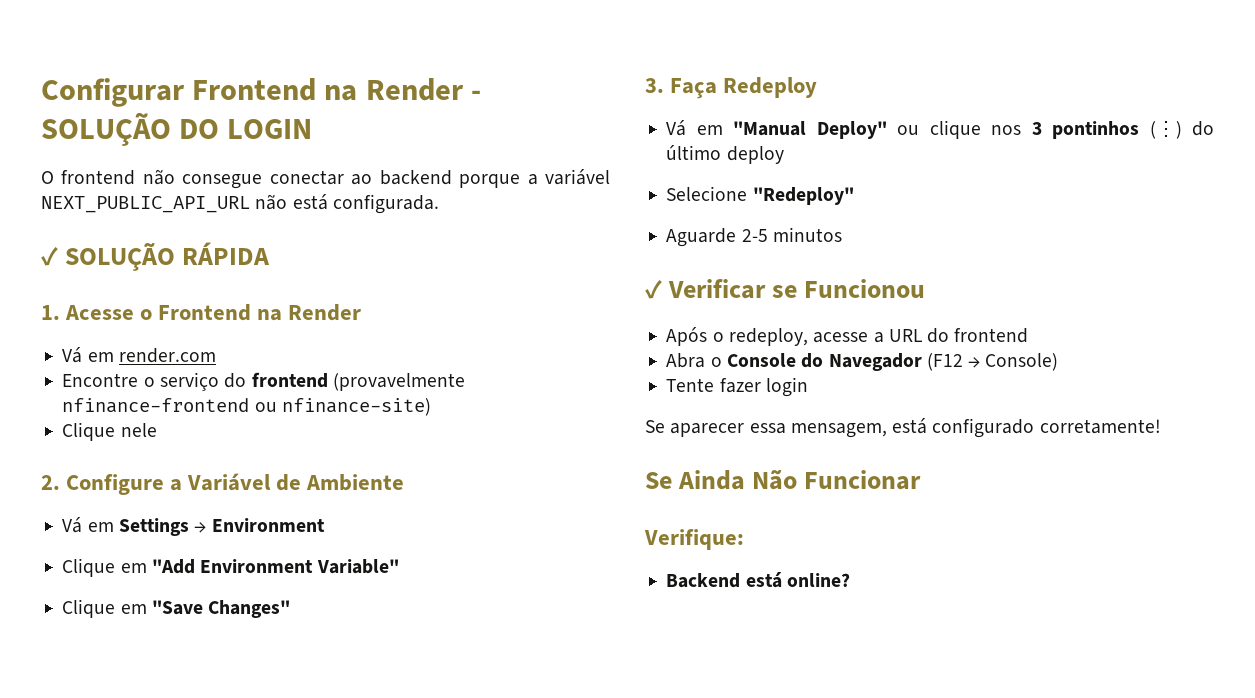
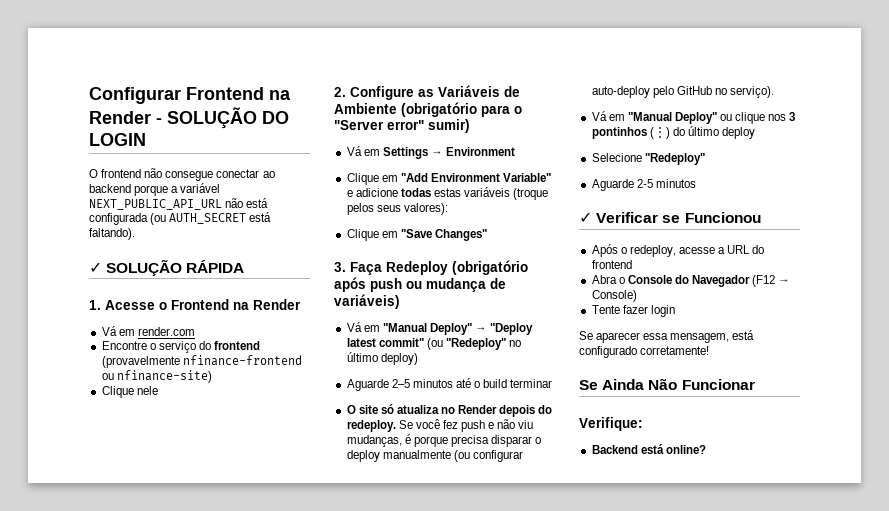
[332,194,439,214] configurada. -> [89,212,272,225] [89,228,135,240] configurada (ou AUTH_SECRET está faltando).
[170,473,272,491] a Variável -> [418,85,500,97] as Variáveis
(405, 482) none -> [401,102,522,117] [334,119,470,133] (obrigatório para o "Server error" sumir)
(399, 566) none -> [346,187,549,200] [346,203,448,215] e adicione todas estas variáveis (troque pelos seus valores):
(818, 87) none -> [452,260,528,275] [334,277,506,292] [334,294,400,309] [346,322,534,335] [346,338,522,350] [346,352,418,365] [346,378,553,391] [346,404,553,417] [346,419,534,432] [346,434,542,447] [346,450,523,462] [591,86,775,98] (obrigatório após push ou mudança de variáveis) // Vá em "Manual Deploy" → "Deploy latest commit" (ou "Redeploy" no último deploy) // Aguarde 2–5 minutos até o build terminar // O site só atualiza no Render depois do redeploy. Se você fez push e não viu mudanças, é porque precisa disparar o deploy manualmente (ou configurar auto-deploy pelo GitHub no serviço).

